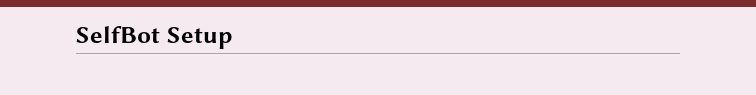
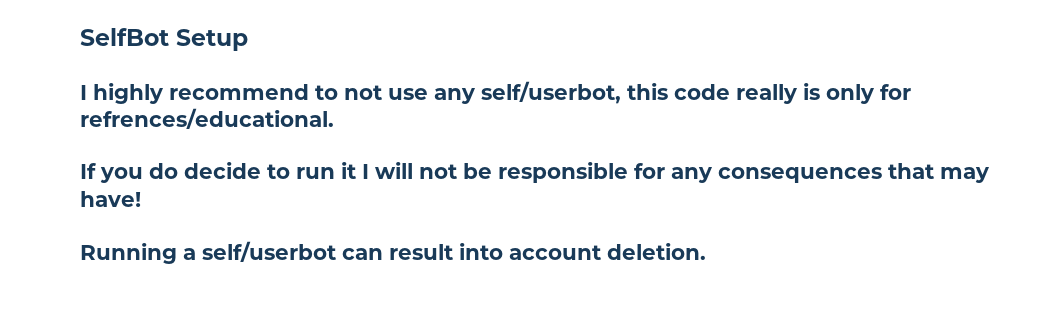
(233, 38) none -> [80,81,911,104] [80,108,334,129] [80,162,990,183] [80,191,141,207] [80,241,706,264] // I highly recommend to not use any self/userbot, this code really is only for refrences/educational. // If you do decide to run it I will not be responsible for any consequences that may have! // Running a self/userbot can result into account deletion.

